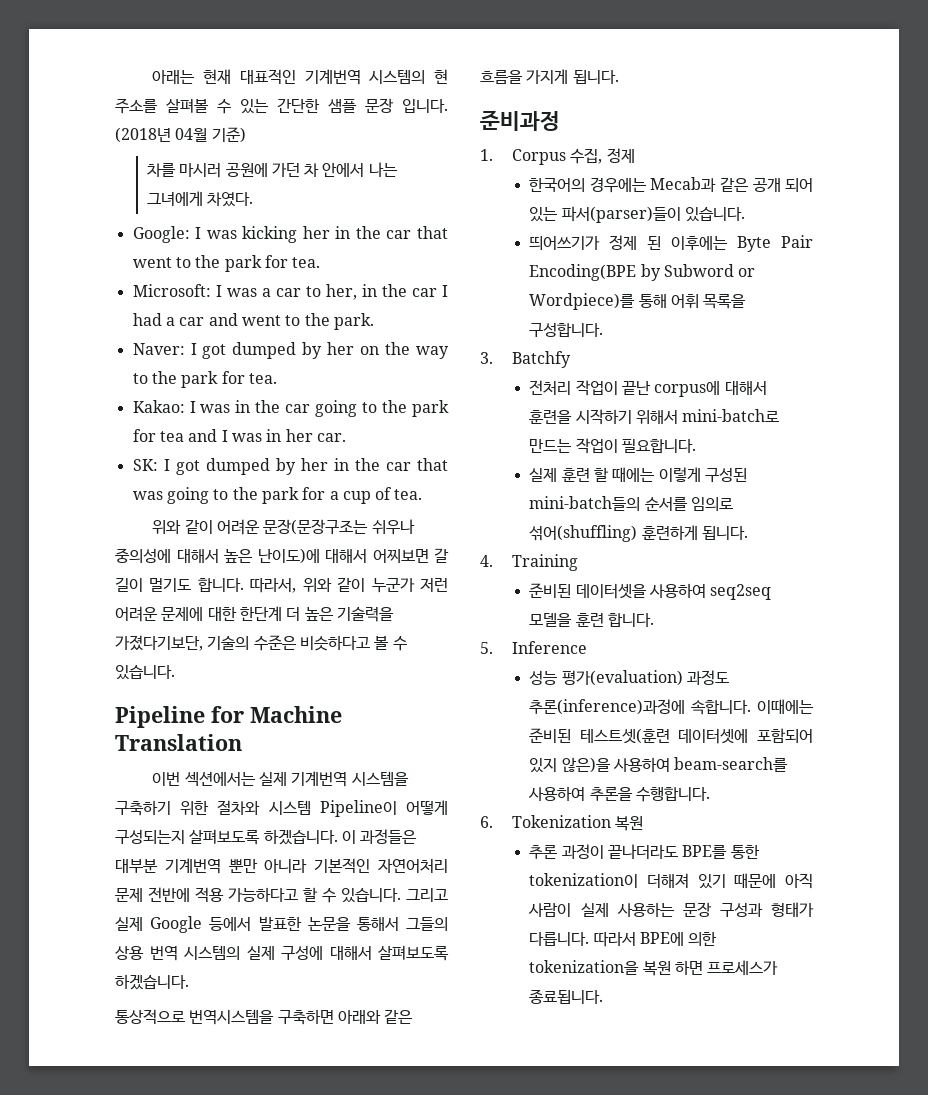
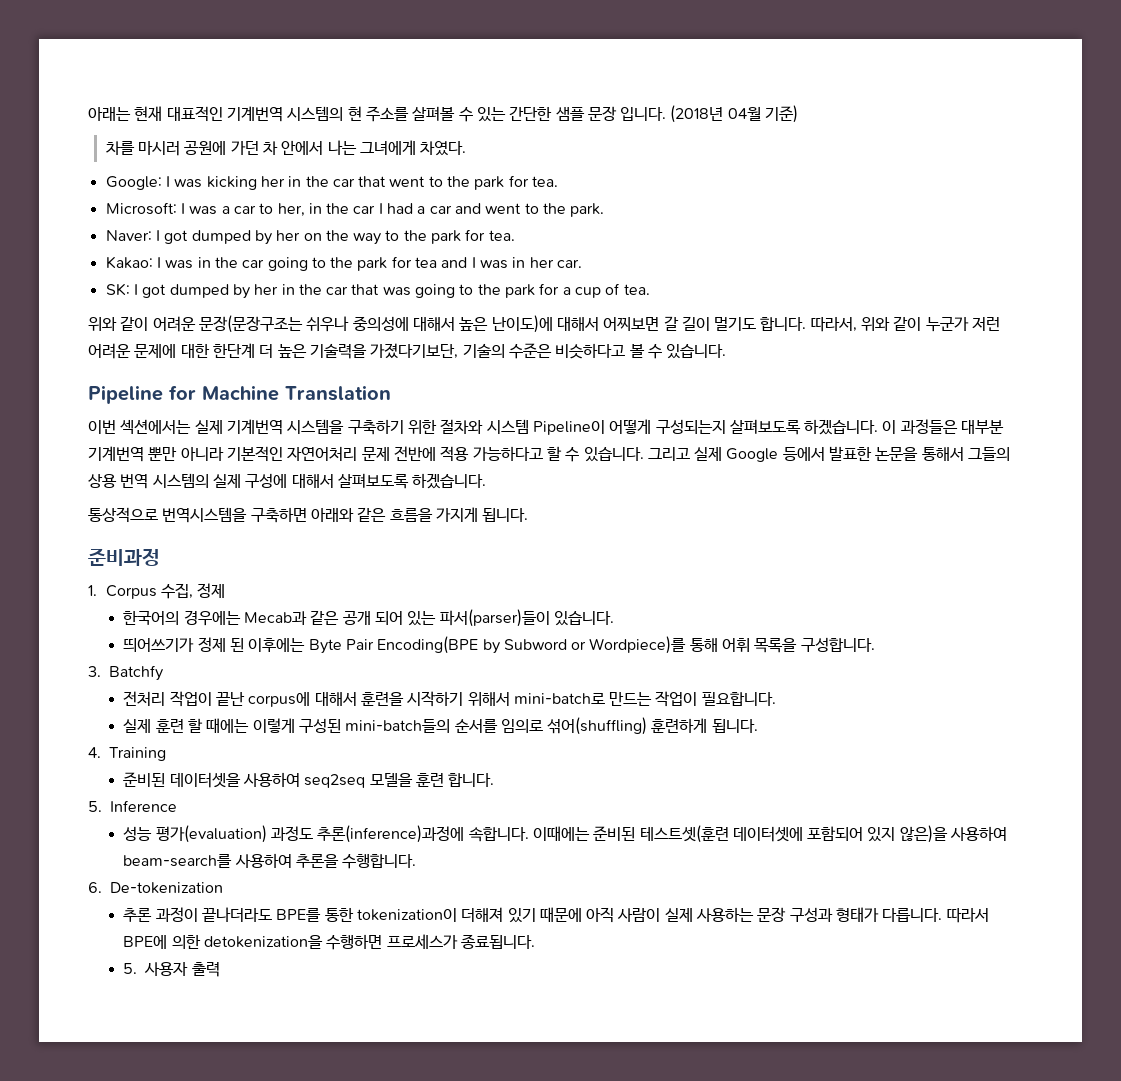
[511,815,644,831] Tokenization 복원 -> [110,882,223,894] De-tokenization
[529,960,704,976] tokenization을 복원 하면 -> [203,934,383,950] detokenization을 수행하면
(604, 996) none -> [123,962,220,977] // 5. 사용자 출력

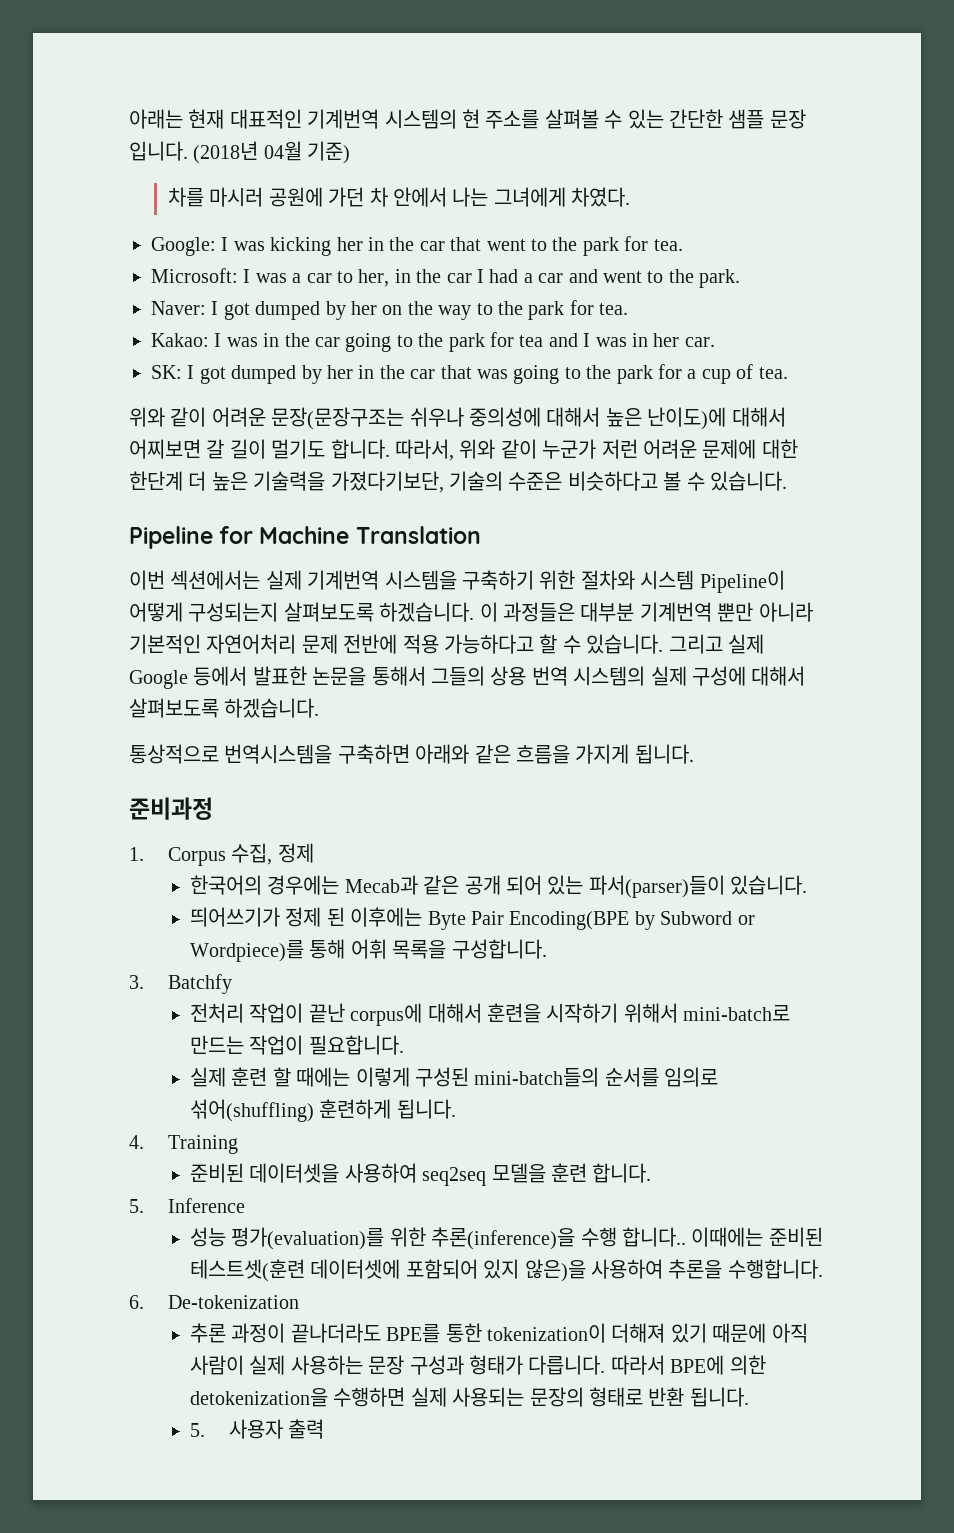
[155,825,529,843] 평가(evaluation) 과정도 추론(inference)과정에 속합니다. -> [231,1227,686,1250] 평가(evaluation)를 위한 추론(inference)을 수행 합니다..
[123,853,292,868] beam-search를 사용하여 -> (663, 1269) none
[386,934,535,949] 프로세스가 종료됩니다. -> [410,1387,749,1407] 실제 사용되는 문장의 형태로 반환 됩니다.

